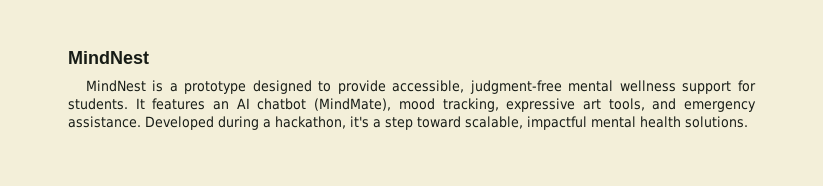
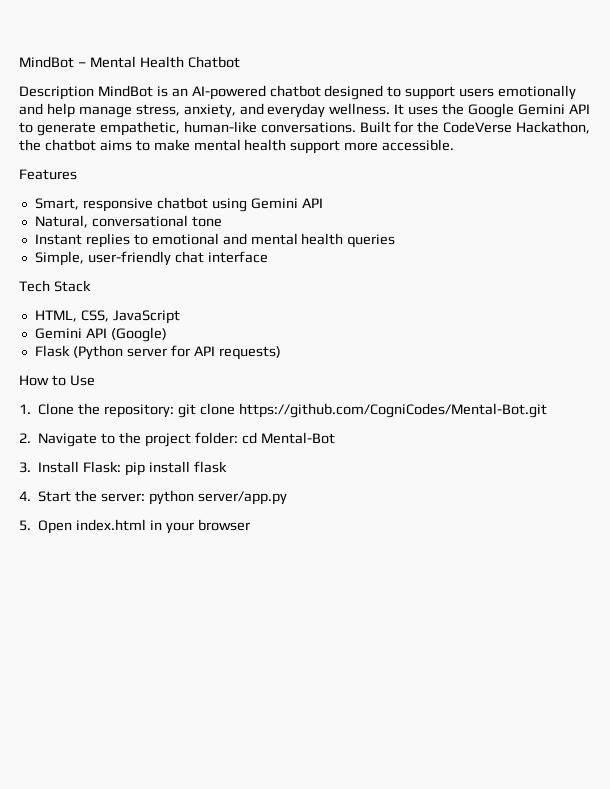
[68,51,149,64] [85,80,756,94] [68,98,756,112] [68,116,748,130] MindNest // MindNest is a prototype designed to provide accessible, judgment-free mental wellness support for students. It features an AI chatbot (MindMate), mood tracking, expressive art tools, and emergency assistance. Developed during a hackathon, it's a step toward scalable, impactful mental health solutions. -> [19,56,240,68] [19,85,577,100] [19,103,590,118] [19,121,591,136] [19,139,455,154] [19,169,77,180] [34,197,323,212] [34,215,222,228] [34,233,396,248] [34,251,268,266] [19,280,91,292] [34,310,180,324] [34,327,167,342] [34,345,281,360] [19,375,95,386] [19,403,547,418] [19,432,335,447] [19,461,227,476] [19,490,287,505] [19,519,250,534] MindBot – Mental Health Chatbot // Description MindBot is an AI-powered chatbot designed to support users emotionally and help manage stress, anxiety, and everyday wellness. It uses the Google Gemini API to generate empathetic, human-like conversations. Built for the CodeVerse Hackathon, the chatbot aims to make mental health support more accessible. // Features // Smart, responsive chatbot using Gemini API // Natural, conversational tone // Instant replies to emotional and mental health queries // Simple, user-friendly chat interface // Tech Stack // HTML, CSS, JavaScript // Gemini API (Google) // Flask (Python server for API requests) // How to Use // 1. Clone the repository: git clone https://github.com/CogniCodes/Mental-Bot.git // 2. Navigate to the project folder: cd Mental-Bot // 3. Install Flask: pip install flask // 4. Start the server: python server/app.py // 5. Open index.html in your browser

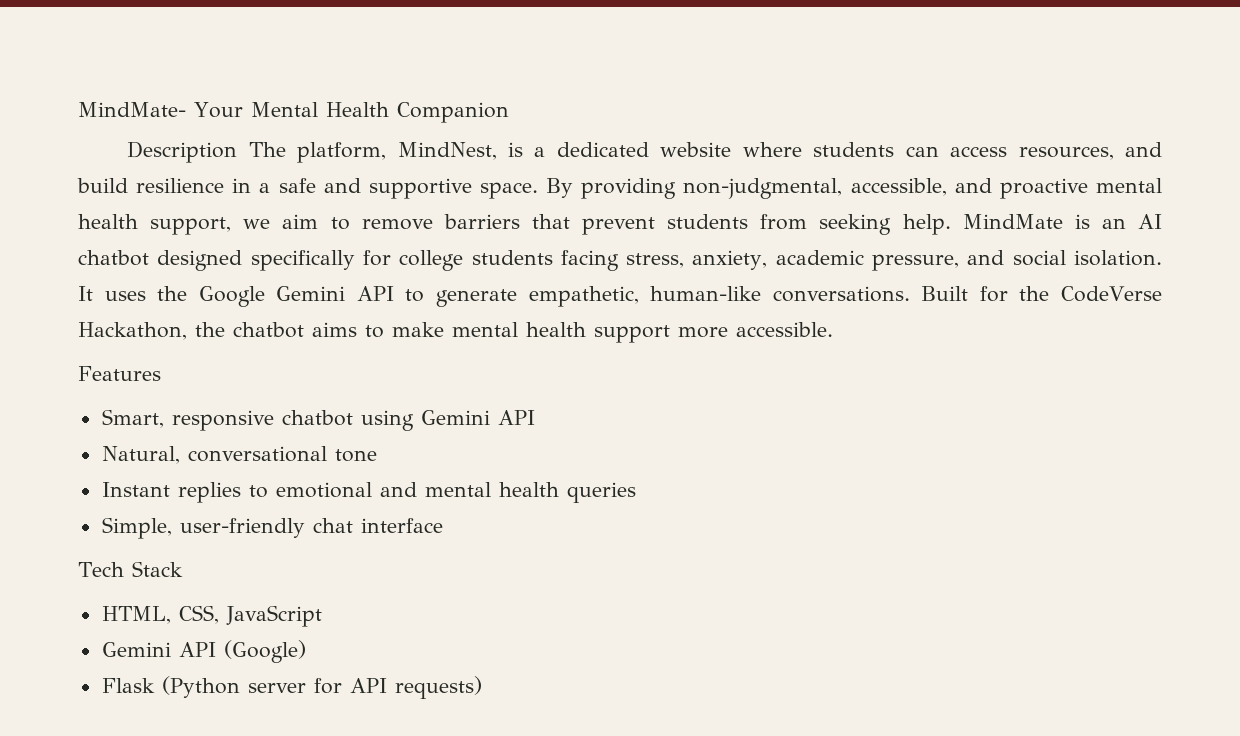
[19,56,86,68] MindBot – -> [78,102,243,118] MindMate- Your
[187,56,240,68] Chatbot -> [396,102,509,123] Companion
[97,85,153,97] MindBot -> [248,142,1163,163] [77,178,1162,199] [78,214,1063,235] The platform, MindNest, is a dedicated website where students can access resources, and build resilience in a safe and supportive space. By providing non-judgmental, accessible, and proactive mental health support, we aim to remove barriers that prevent students from seeking help. MindMate
[191,85,266,100] AI-powered -> [1138,214,1162,229] AI
[387,85,577,100] [19,103,391,118] to support users emotionally and help manage stress, anxiety, and everyday wellness. -> [250,250,1163,271] specifically for college students facing stress, anxiety, academic pressure, and social isolation.
[19,375,95,386] [19,403,547,418] [19,432,335,447] [19,461,227,476] [19,490,287,505] [19,519,250,534] // How to Use // 1. Clone the repository: git clone https://github.com/CogniCodes/Mental-Bot.git // 2. Navigate to the project folder: cd Mental-Bot // 3. Install Flask: pip install flask // 4. Start the server: python server/app.py // 5. Open index.html in your browser -> (482, 687) none

